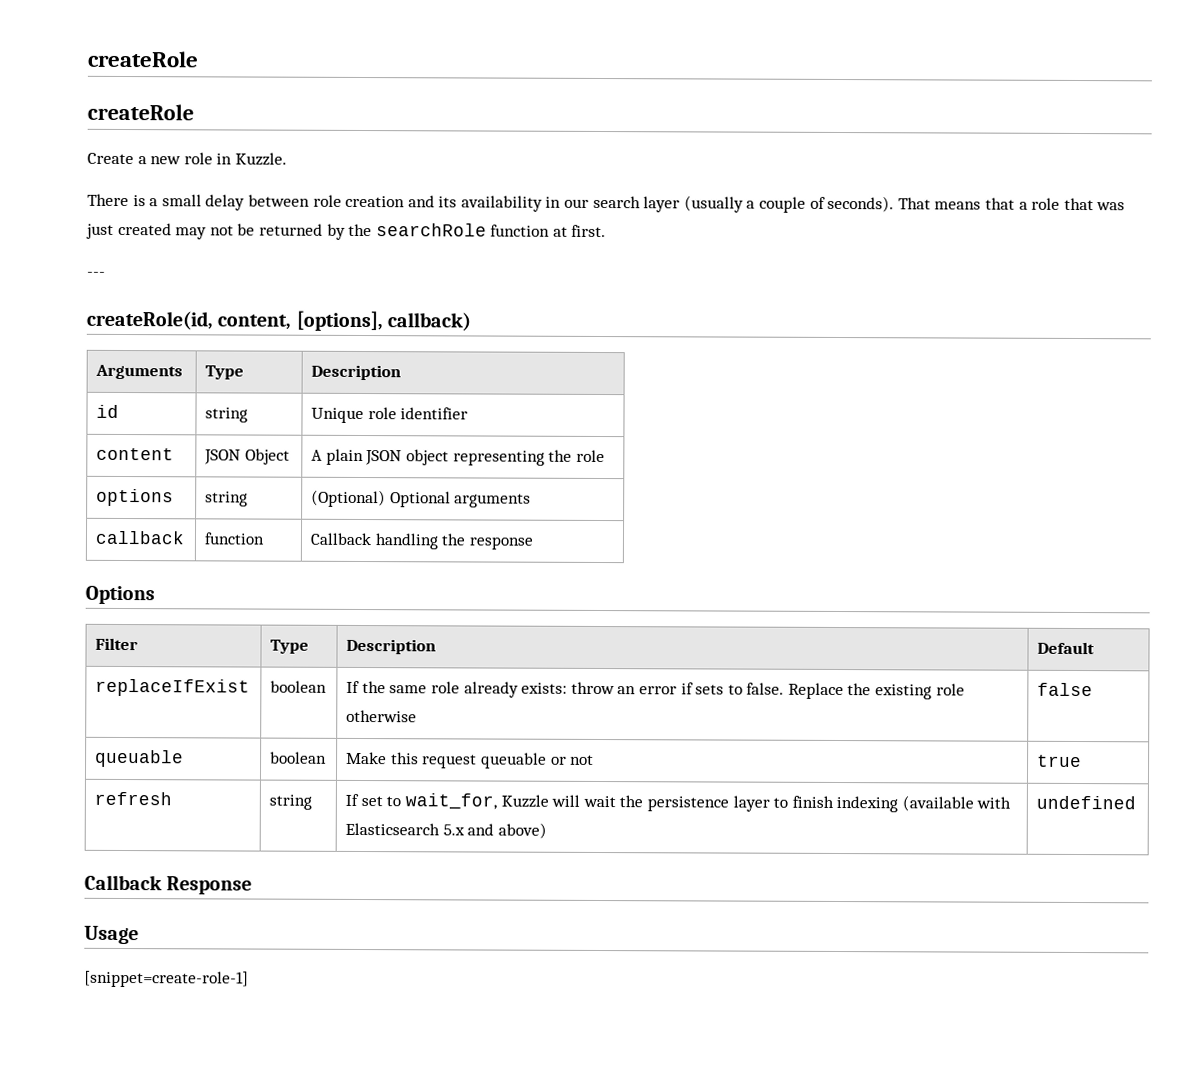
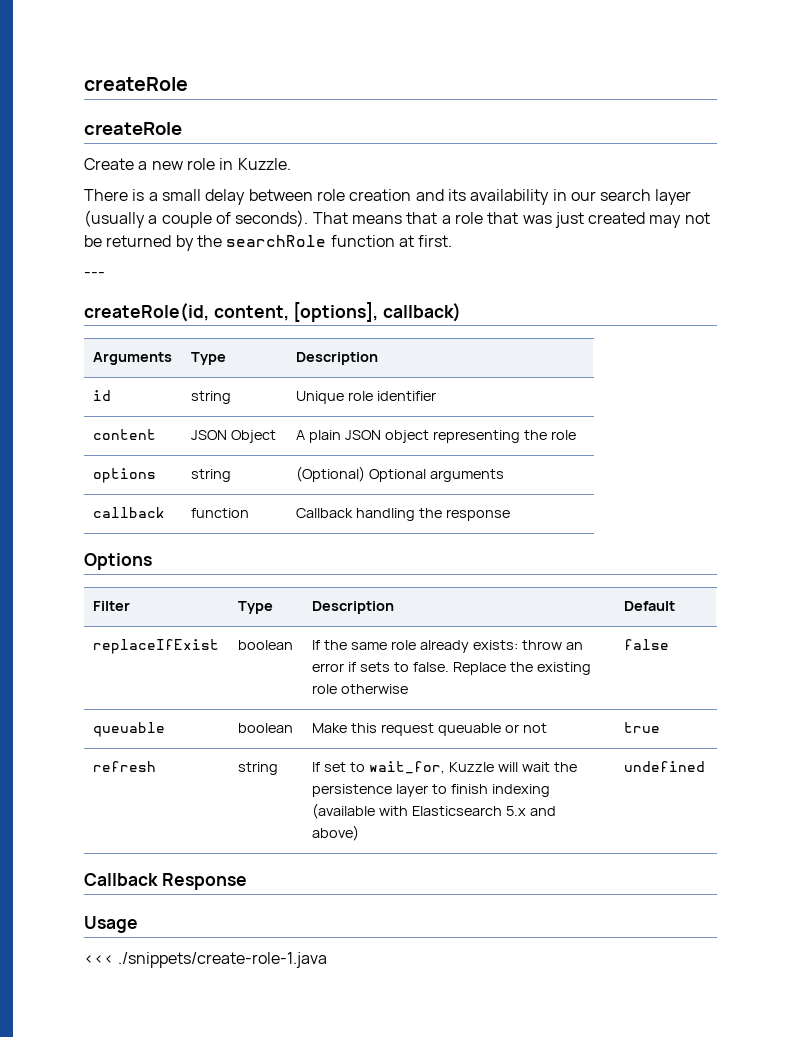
[84,970,249,988] [snippet=create-role-1] -> [84,952,328,968] <<< ./snippets/create-role-1.java

